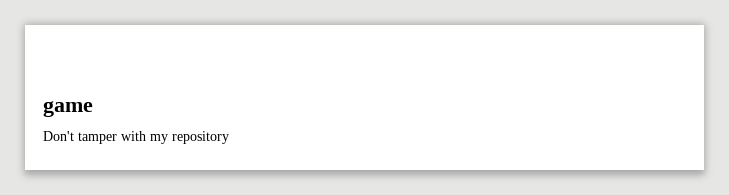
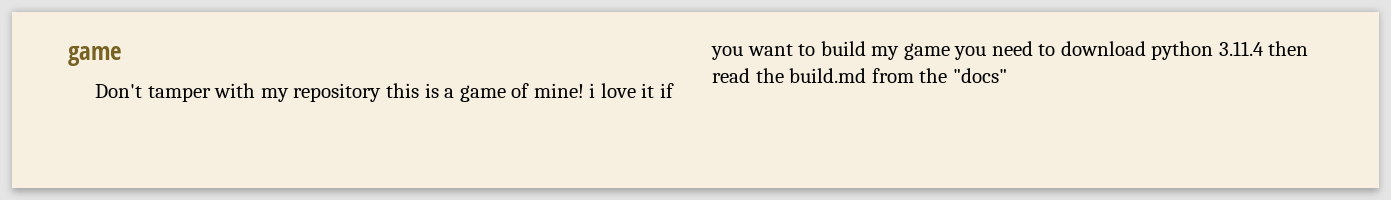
(229, 137) none -> [385,83,674,102] [711,41,1309,60] [712,68,1007,83] this is a game of mine! i love it if you want to build my game you need to download python 3.11.4 then read the build.md from the "docs"

